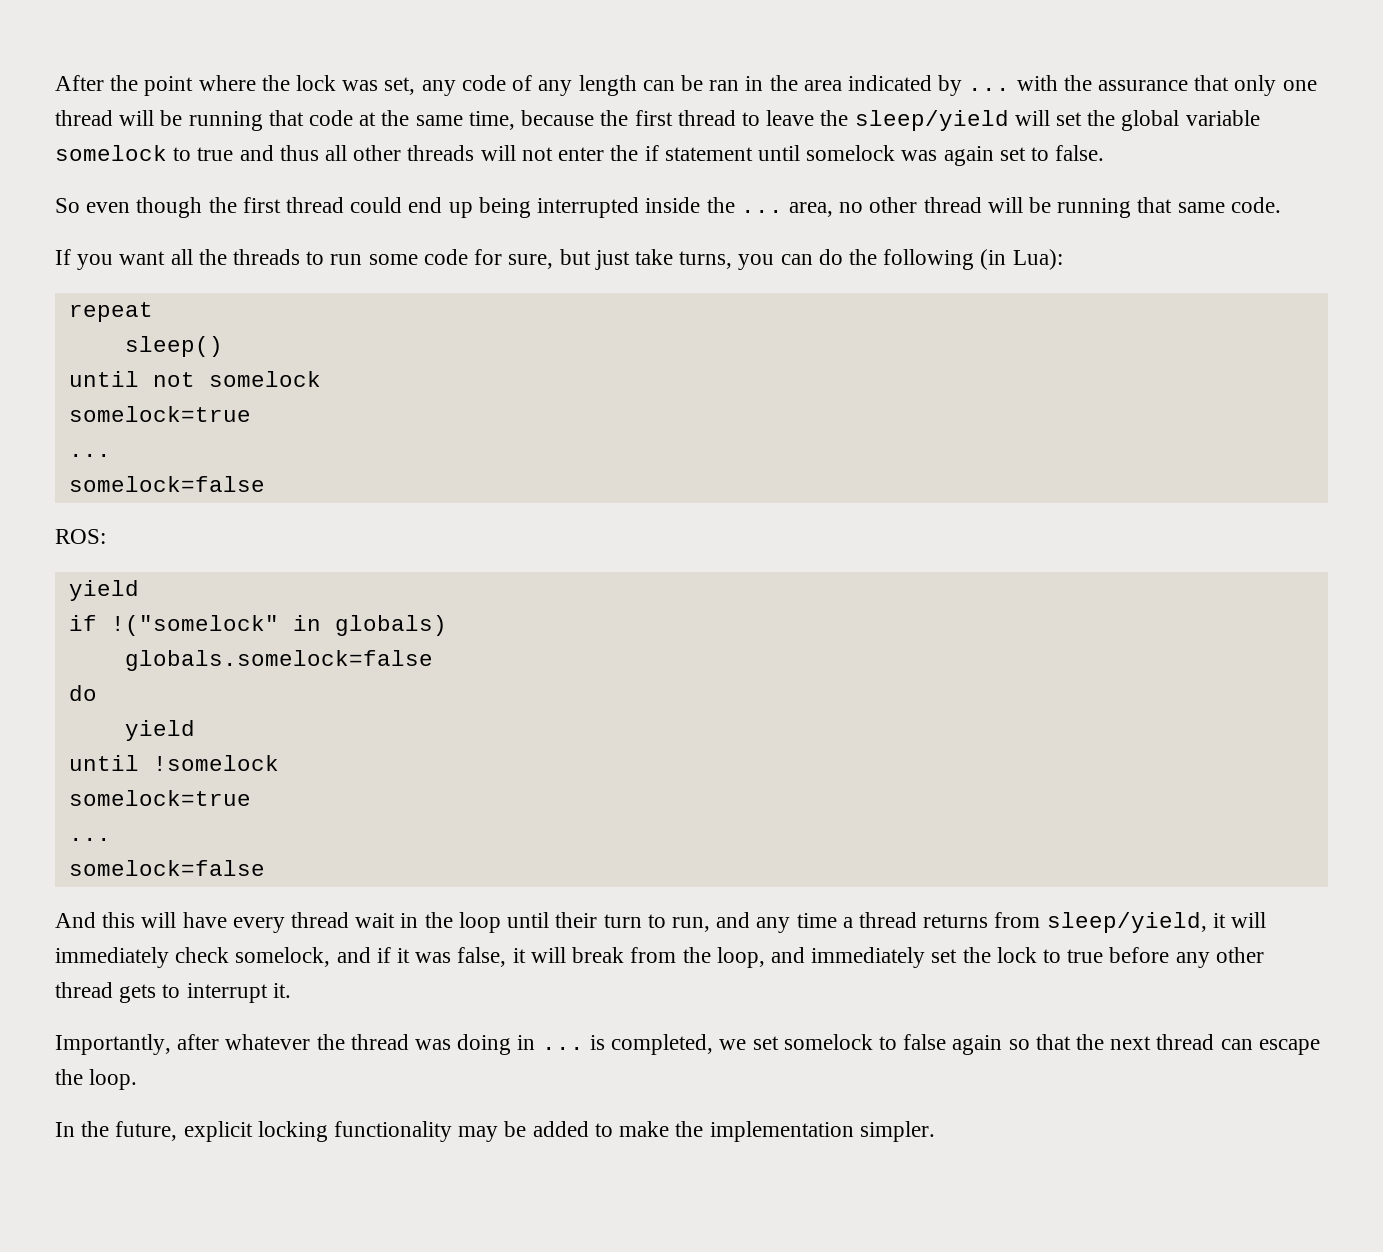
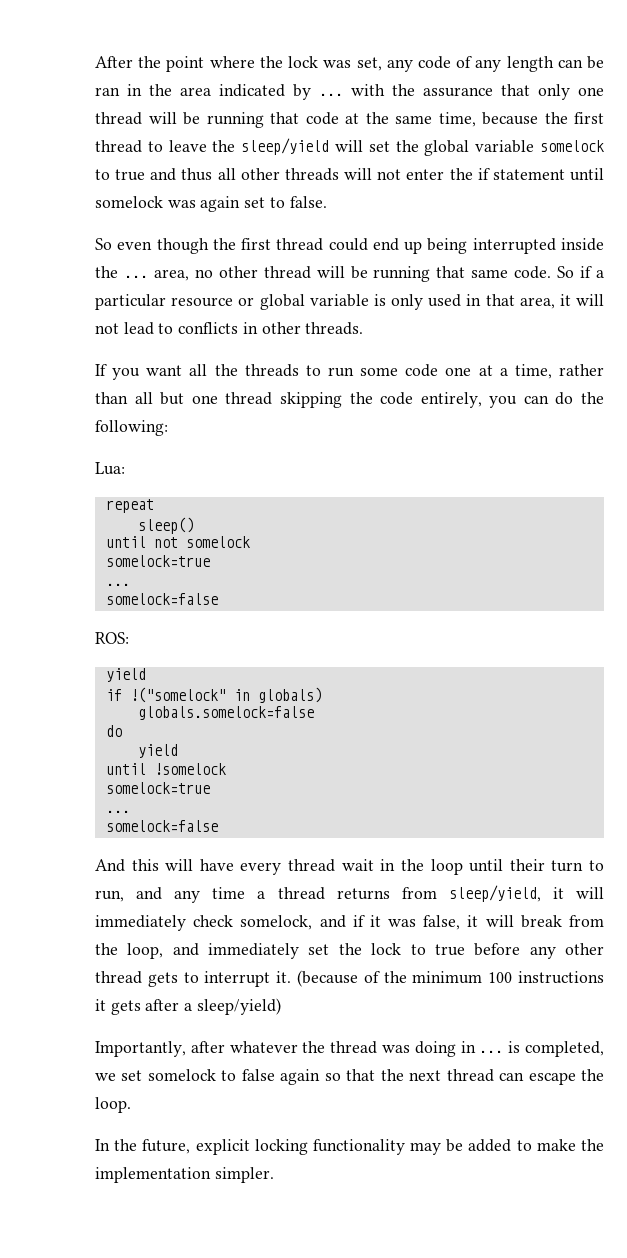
(1281, 205) none -> [557,266,605,278] [95,294,605,310] [95,322,364,335] So if a particular resource or global variable is only used in that area, it will not lead to conflicts in other threads.
[474,249,733,270] for sure, but just take turns, -> [445,364,605,379] [95,392,482,408] one at a time, rather than all but one thread skipping the code entirely,
[883,249,1063,270] following (in Lua): -> [95,420,168,436] [95,462,125,475] following: // Lua:
(291, 990) none -> [297,970,604,987] [95,998,281,1015] (because of the minimum 100 instructions it gets after a sleep/yield)

